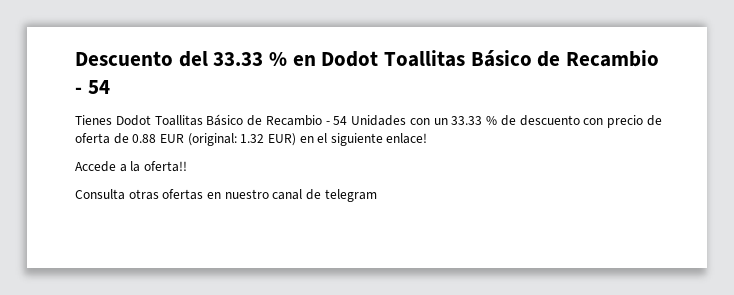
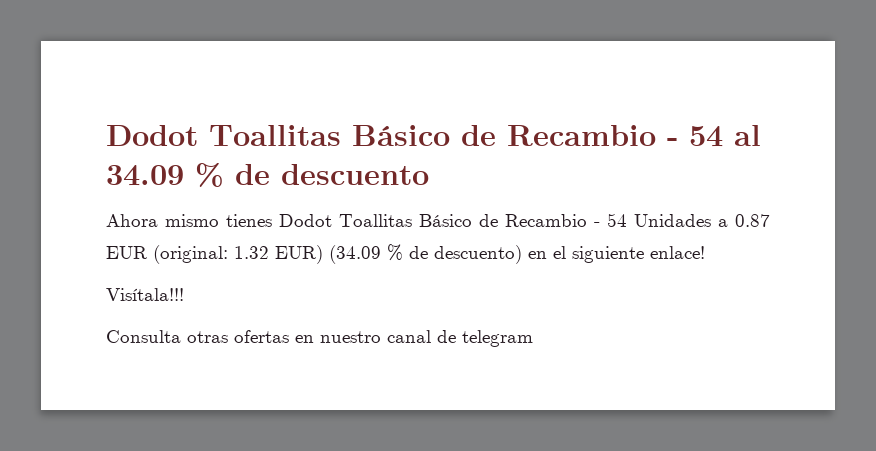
[75,50,660,67] [75,80,110,94] [75,115,112,125] Descuento del 33.33 % en Dodot Toallitas Básico de Recambio - 54 // Tienes -> [106,125,761,147] [106,163,429,187] [106,214,272,227] Dodot Toallitas Básico de Recambio - 54 al 34.09 % de descuento // Ahora mismo tienes
[409,115,662,128] [75,133,296,146] con un 33.33 % de descuento con precio de oferta de 0.88 EUR (original: 1.32 EUR) -> [718,214,770,227] [106,244,522,264] a 0.87 EUR (original: 1.32 EUR) (34.09 % de descuento)
[75,161,187,172] Accede a la oferta!! -> [106,288,184,301] Visítala!!!

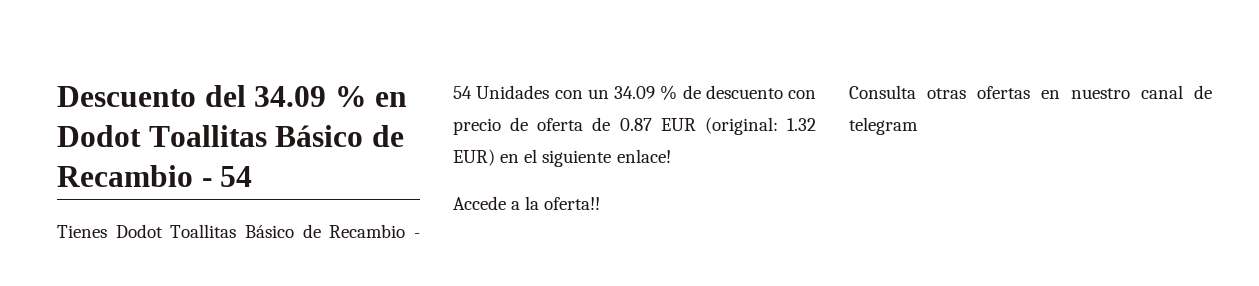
[106,125,761,147] [106,163,429,187] [106,214,272,227] Dodot Toallitas Básico de Recambio - 54 al 34.09 % de descuento // Ahora mismo tienes -> [57,85,408,107] [57,125,404,147] [57,165,253,187] [57,225,107,238] Descuento del 34.09 % en Dodot Toallitas Básico de Recambio - 54 // Tienes
[718,219,728,227] a -> [554,85,816,100] [453,117,611,135] con un 34.09 % de descuento con precio de oferta de
[329,244,522,264] (34.09 % de descuento) -> (495, 157) none
[106,288,184,301] Visítala!!! -> [453,196,601,210] Accede a la oferta!!

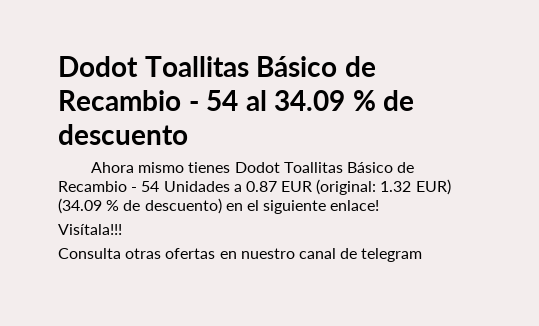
[57,85,408,107] [57,125,404,147] [57,165,253,187] [57,225,107,238] Descuento del 34.09 % en Dodot Toallitas Básico de Recambio - 54 // Tienes -> [58,56,376,77] [58,90,415,111] [58,124,188,145] [91,162,231,173] Dodot Toallitas Básico de Recambio - 54 al 34.09 % de descuento // Ahora mismo tienes
[554,85,816,100] [453,117,611,135] con un 34.09 % de descuento con precio de oferta de -> [233,184,242,192] a
(495, 157) none -> [58,198,222,214] (34.09 % de descuento)
[453,196,601,210] Accede a la oferta!! -> [58,224,122,235] Visítala!!!

